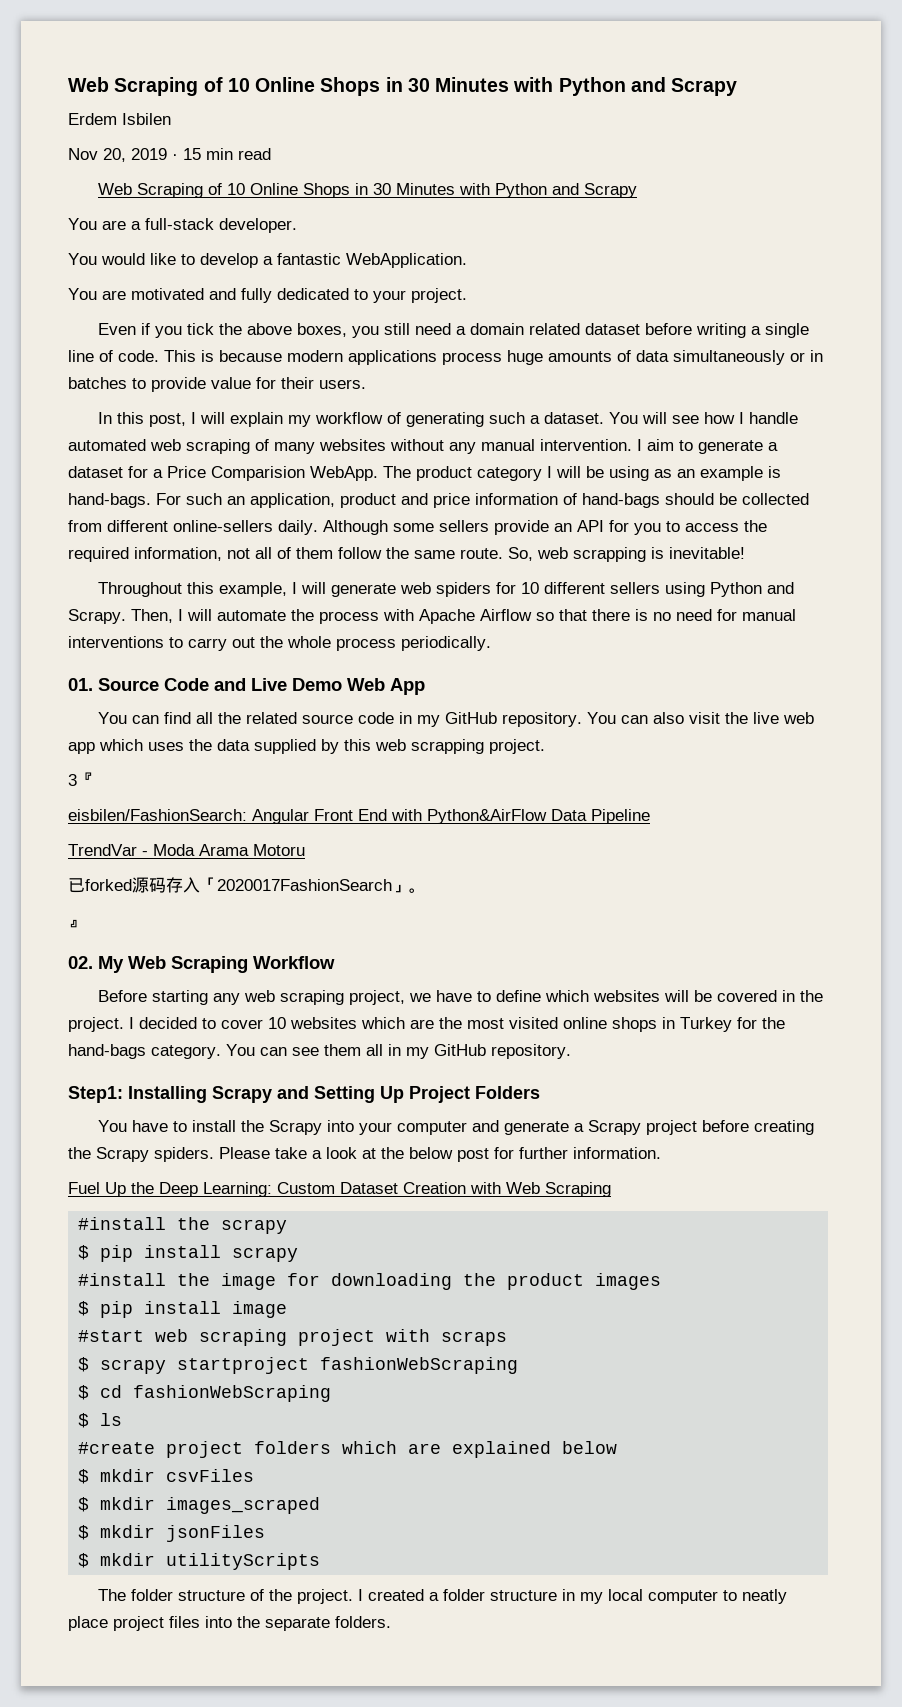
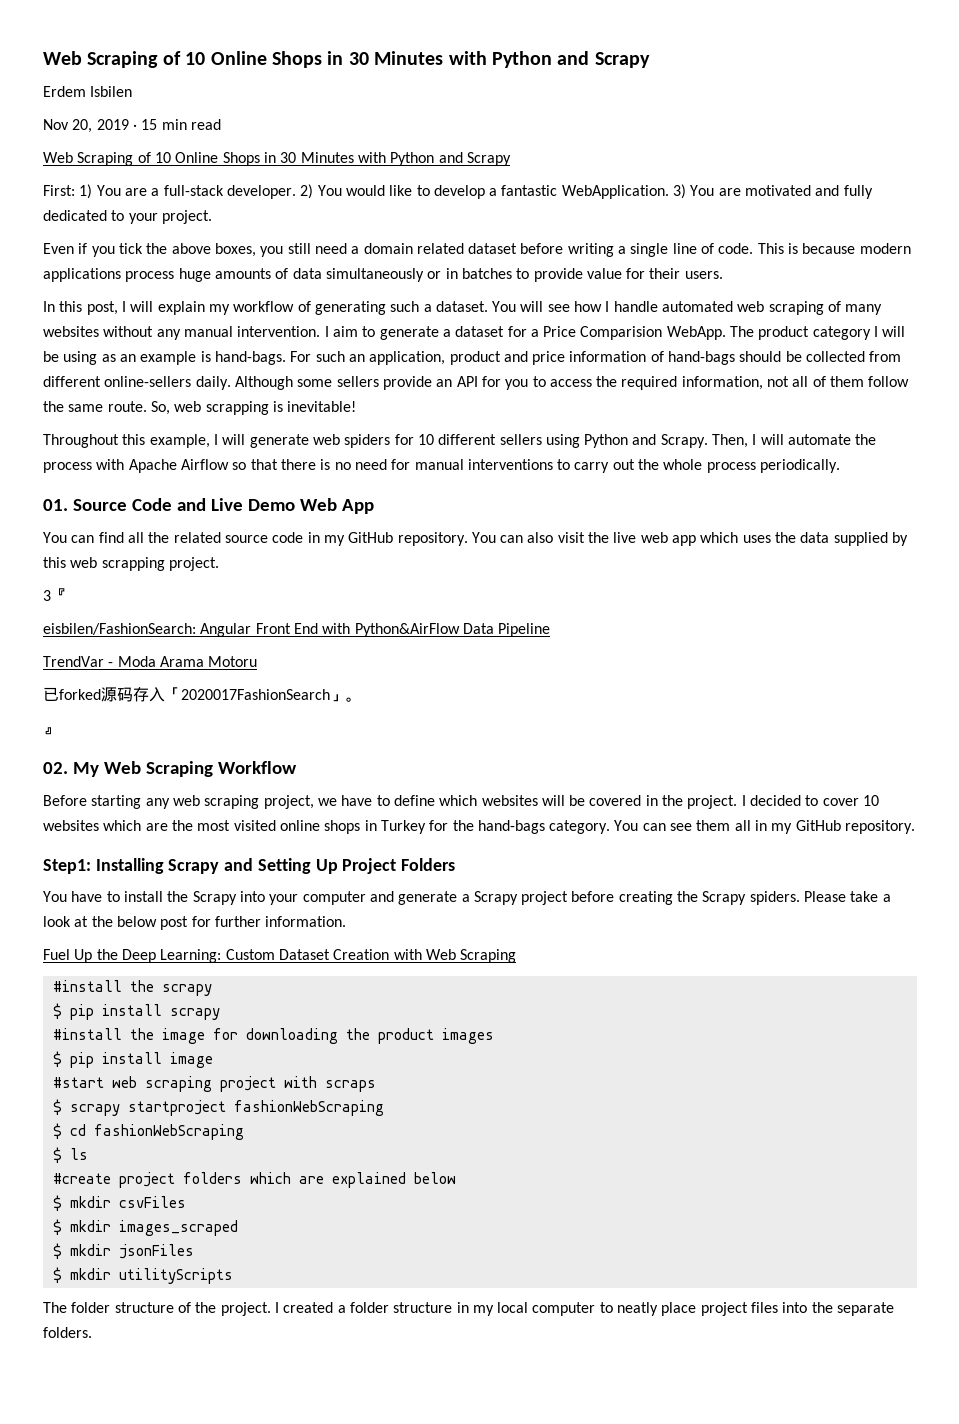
(637, 190) none -> [43,184,93,199] First: 1)
(297, 225) // -> [300,184,314,199] 2)
(467, 260) // -> [673,184,687,199] 3)

